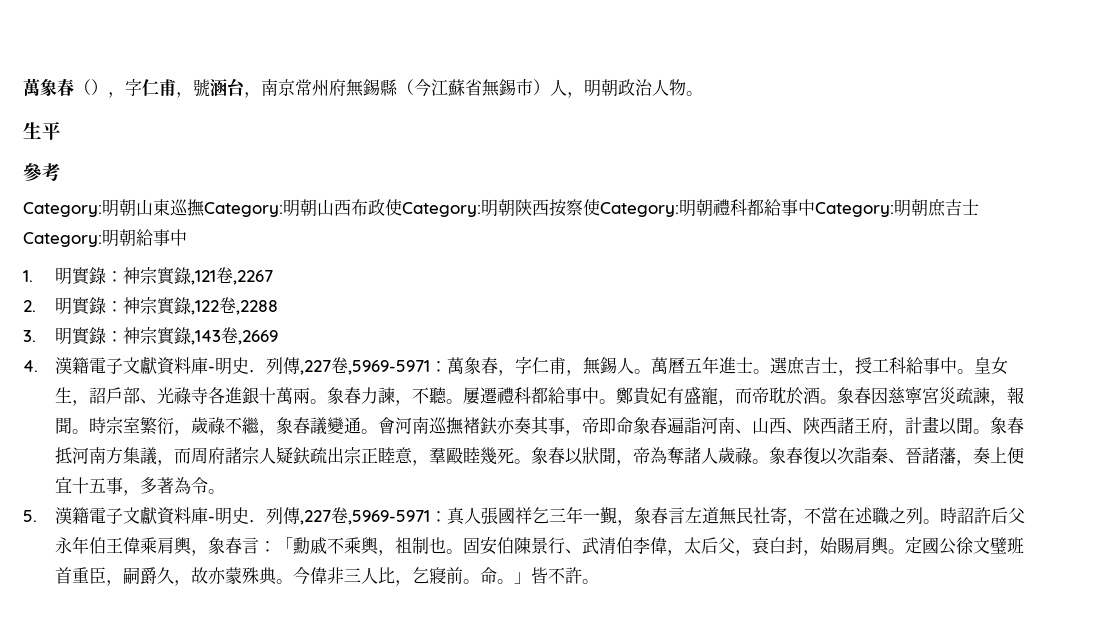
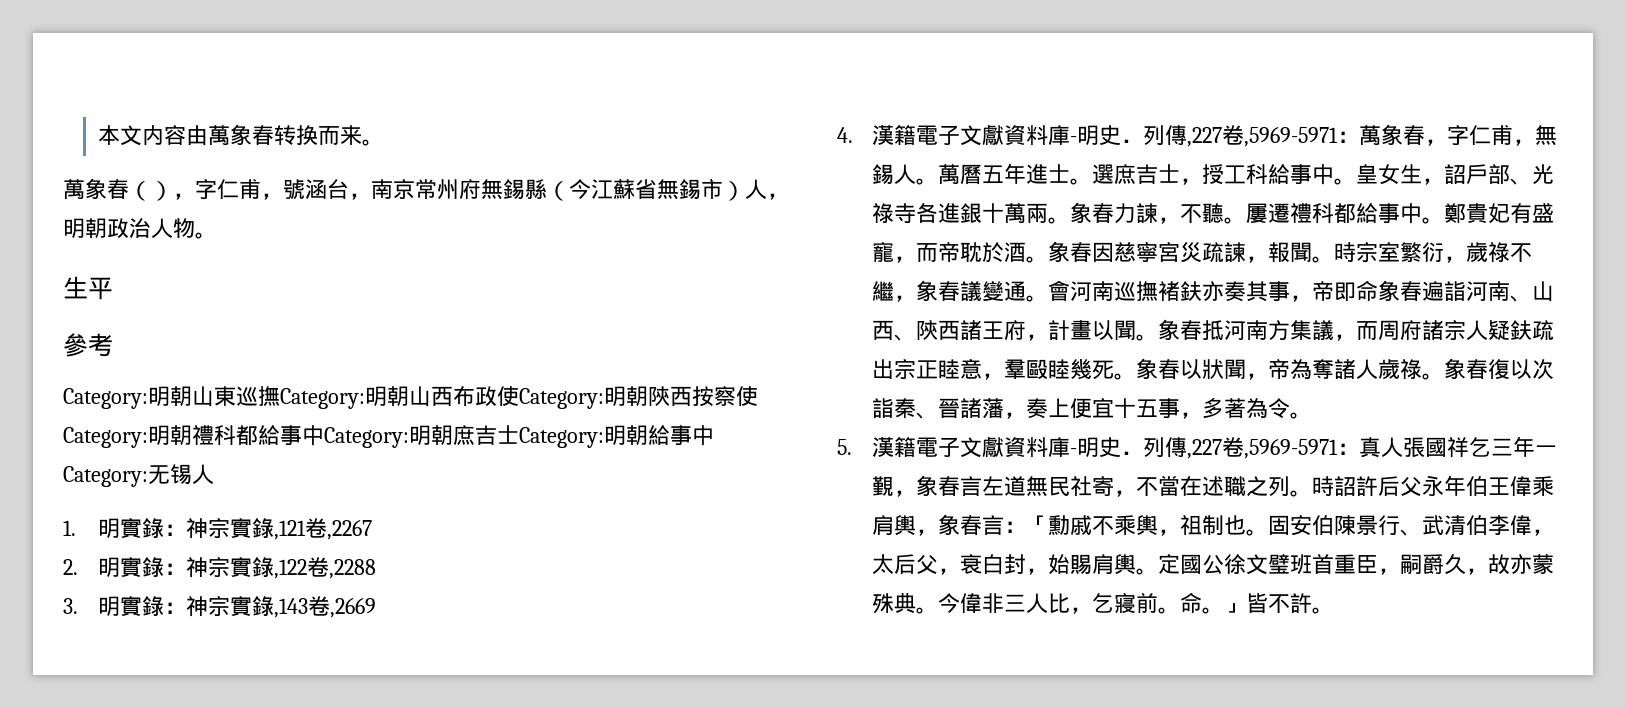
(23, 87) none -> [98,124,385,146] 本文内容由萬象春转换而来。 //
(187, 237) none -> [63,464,214,487] Category:无锡人

